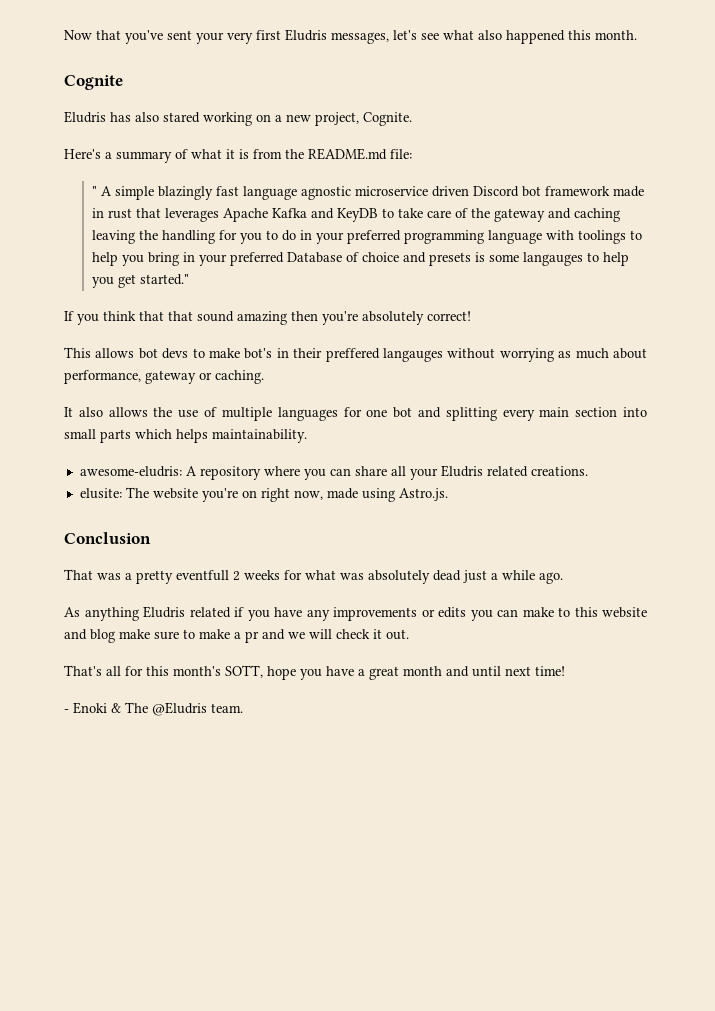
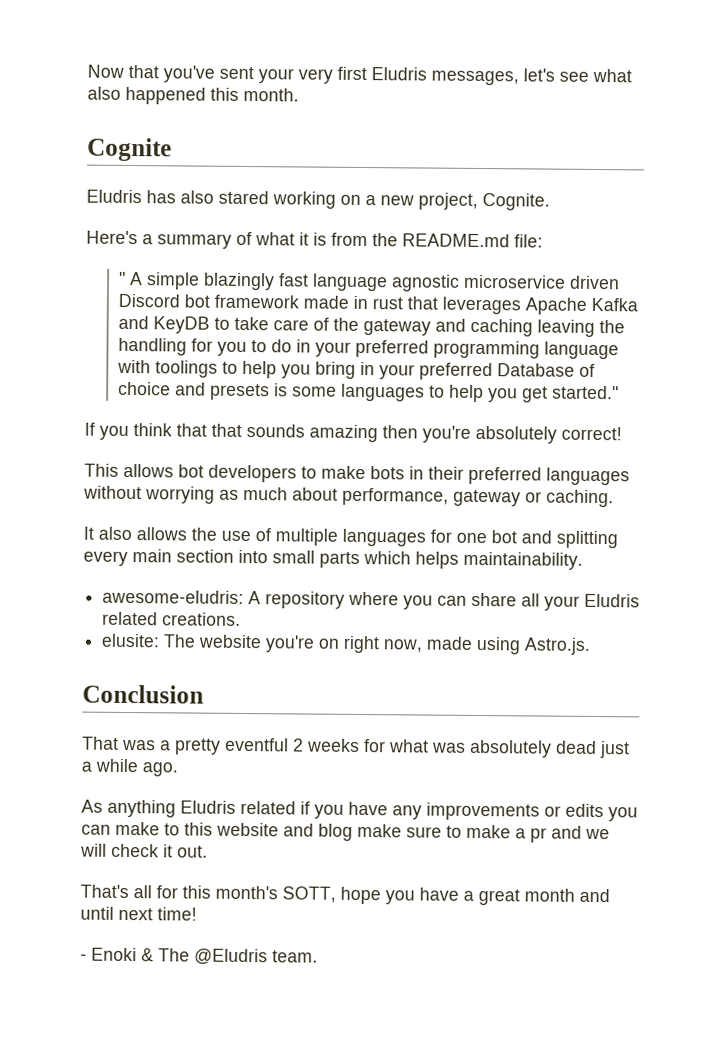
[523,252,584,266] langauges -> [341,383,426,402] languages
[197,311,234,322] sound -> [246,424,305,438] sounds
[162,348,273,359] devs to make bot's -> [208,464,405,483] developers to make bots
[325,348,443,362] preffered langauges -> [468,466,630,486] preferred languages
[176,570,229,581] eventfull -> [225,737,289,752] eventful

